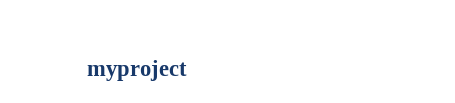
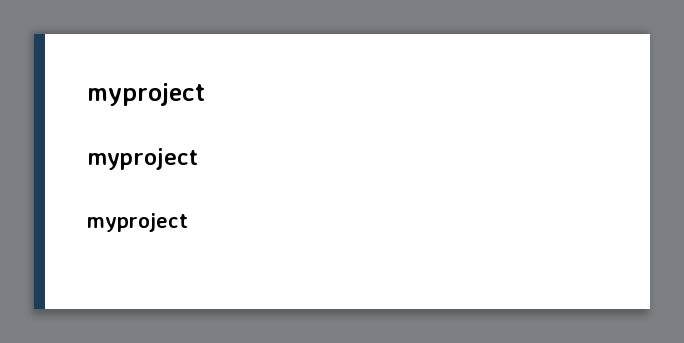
[87,60,187,81] myproject -> [87,83,205,106] [87,148,198,170] [87,213,188,232] myproject // myproject // myproject

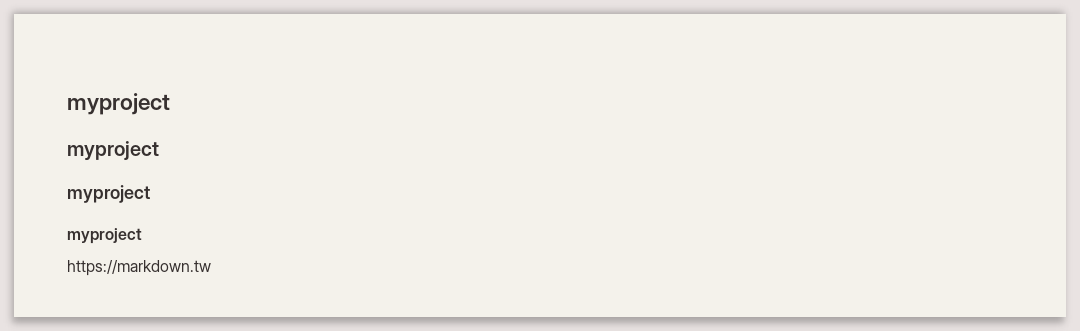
[87,83,205,106] [87,148,198,170] [87,213,188,232] myproject // myproject // myproject -> [67,93,170,115] [67,141,159,161] [67,185,150,203] [67,228,142,244] [67,260,211,276] myproject // myproject // myproject // myproject // https://markdown.tw

